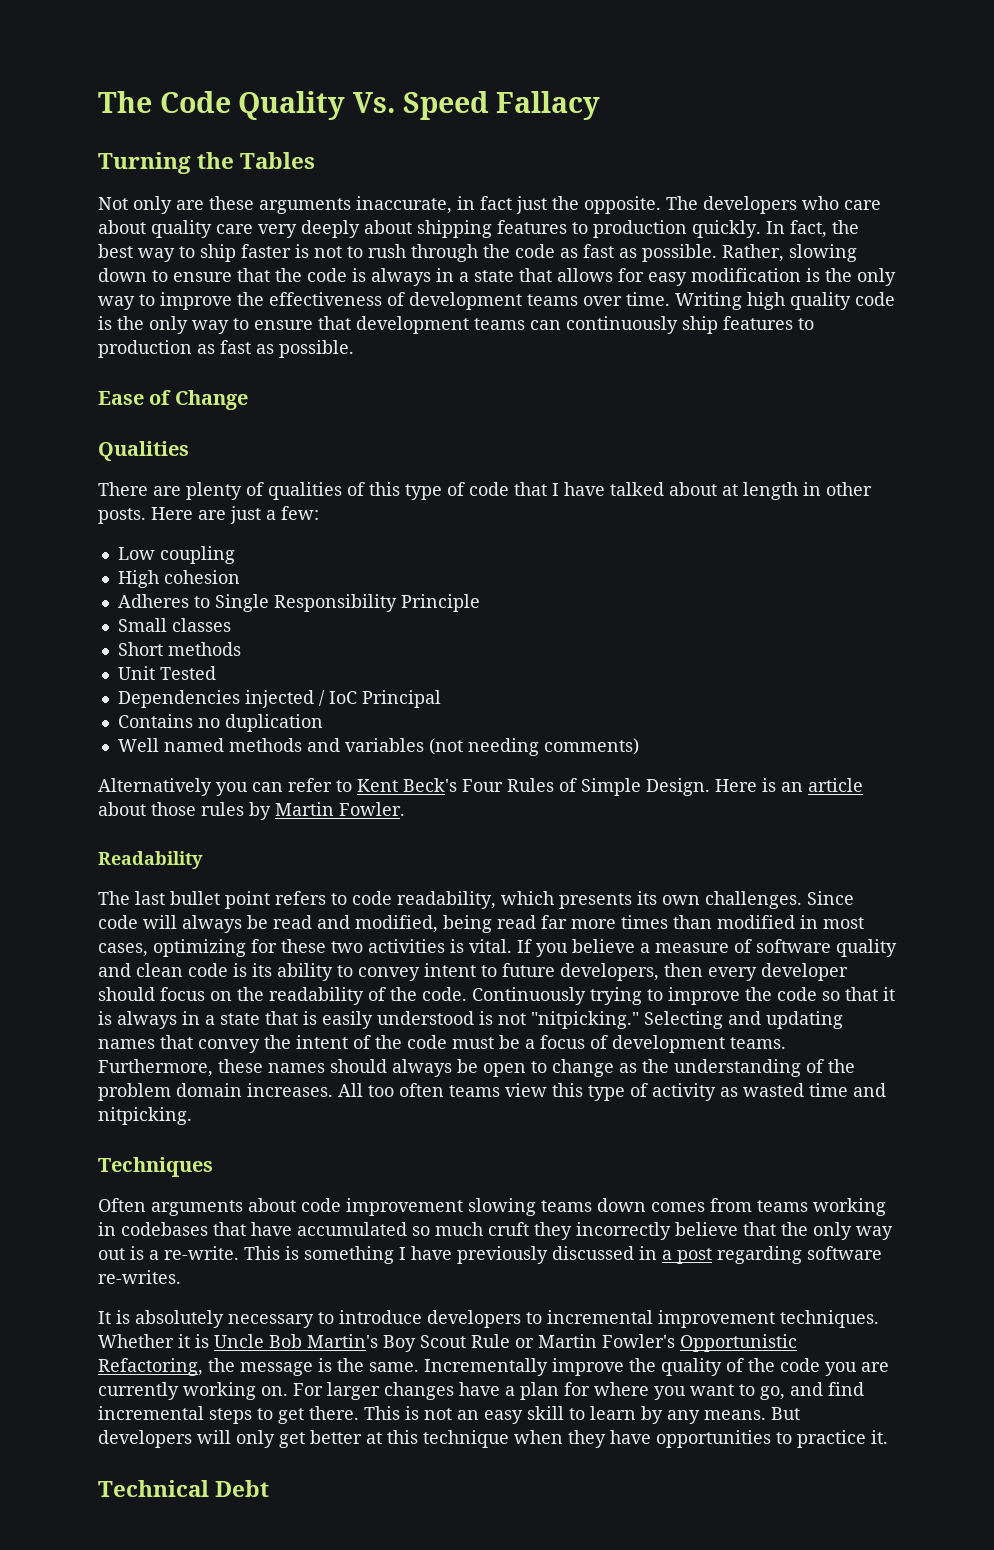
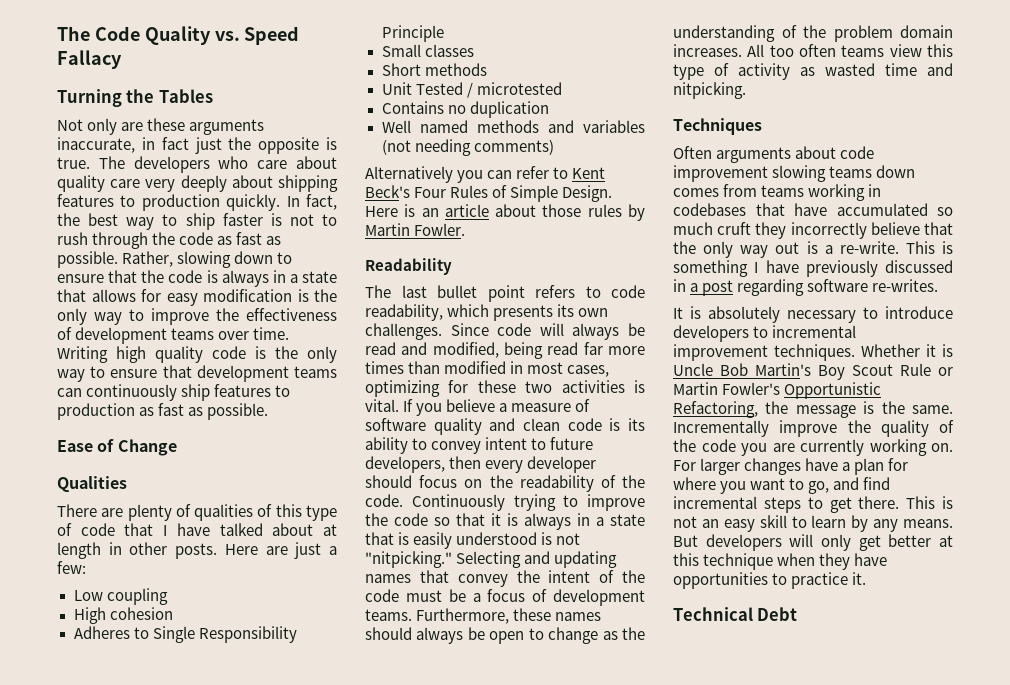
[353,92,396,113] Vs. -> [214,31,240,41] vs.
[584,196,661,214] opposite. -> [258,137,337,154] [57,157,90,169] opposite is true.
[117,690,441,708] // Dependencies injected / IoC Principal -> [466,82,562,98] / microtested

